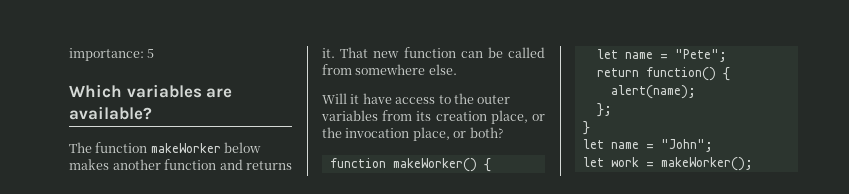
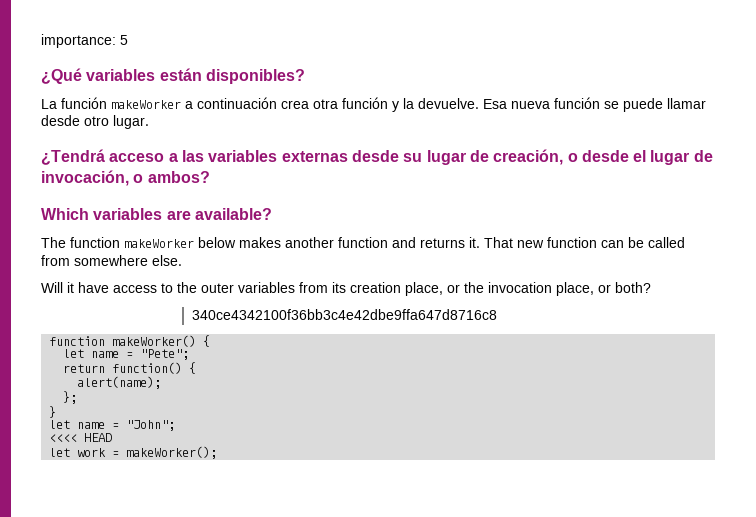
(155, 53) none -> [41,68,305,84] [41,97,706,112] [41,115,149,129] [41,149,713,165] [41,170,210,186] // ¿Qué variables están disponibles? // La función makeWorker a continuación crea otra función y la devuelve. Esa nueva función se puede llamar desde otro lugar. // ¿Tendrá acceso a las variables externas desde su lugar de creación, o desde el lugar de invocación, o ambos?
(503, 132) none -> [191,309,497,320] // 340ce4342100f36bb3c4e42dbe9ffa647d8716c8
(713, 145) none -> [49,433,113,442] // <<<< HEAD

